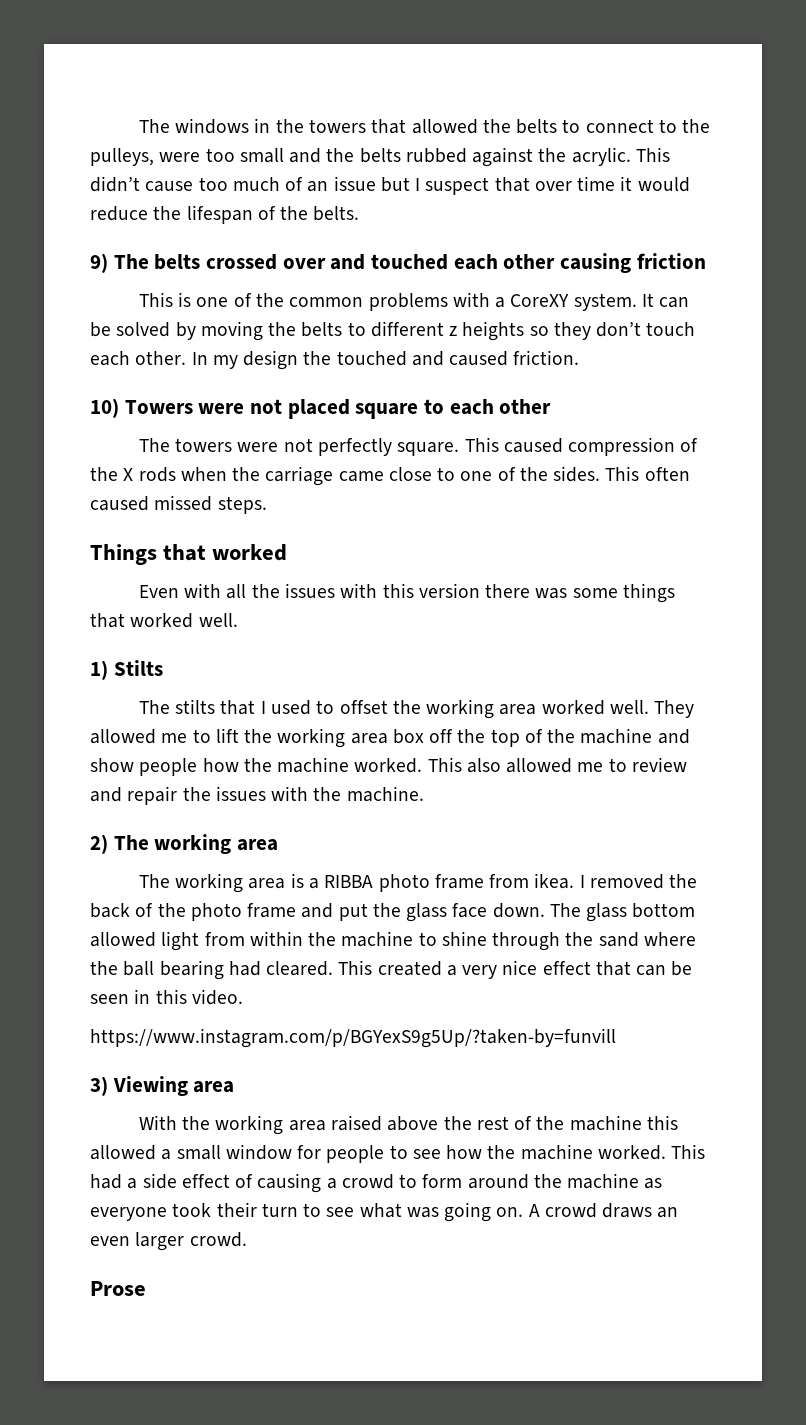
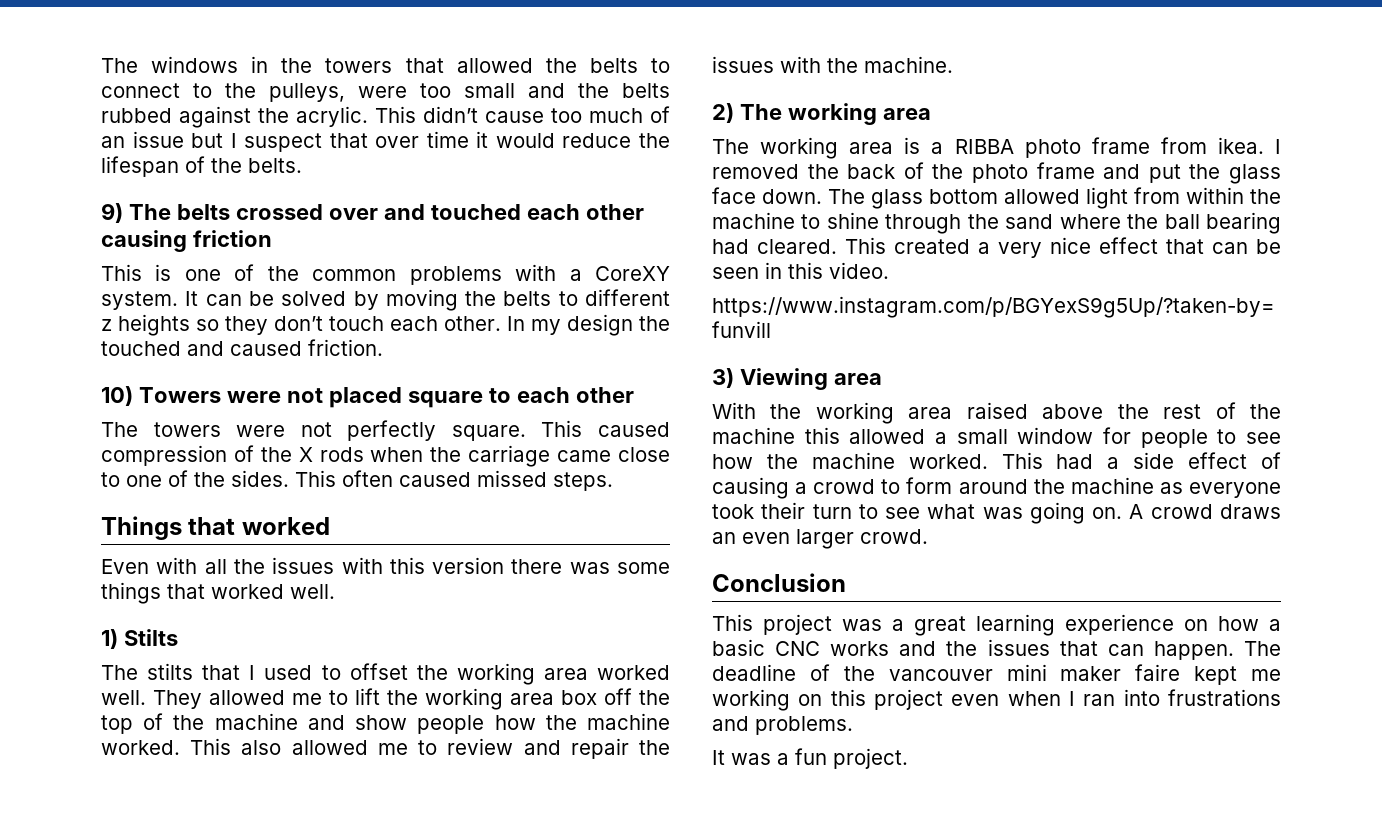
[90,1281,146,1296] Prose -> [712,573,846,592] [712,614,1281,636] [712,639,1281,660] [712,664,1281,685] [712,689,1281,711] [712,716,853,735] [712,748,908,769] Conclusion // This project was a great learning experience on how a basic CNC works and the issues that can happen. The deadline of the vancouver mini maker faire kept me working on this project even when I ran into frustrations and problems. // It was a fun project.

